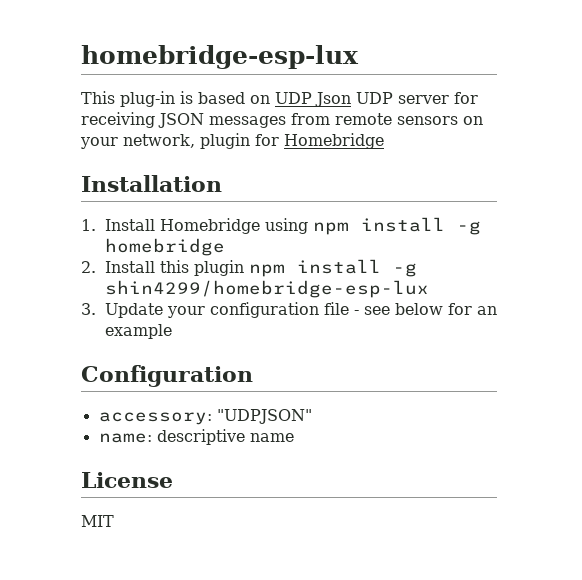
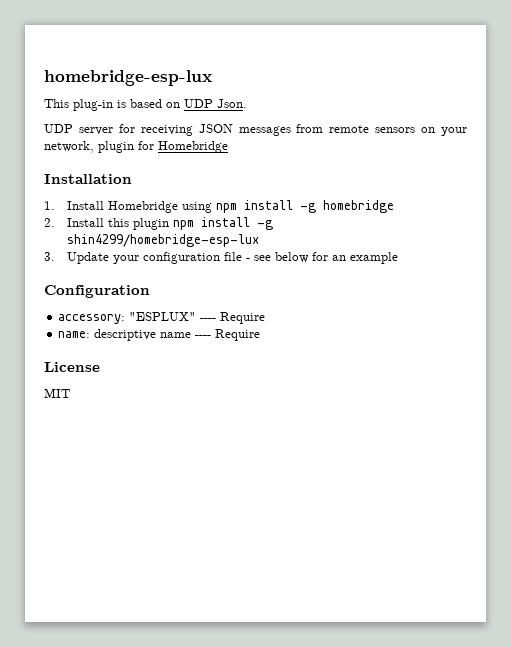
[315,92,351,107] Json -> [217,99,247,108] Json. //
[216,409,312,424] "UDPJSON" -> [129,312,266,324] "ESPLUX" ---- Require
(294, 437) none -> [195,329,261,341] ---- Require

